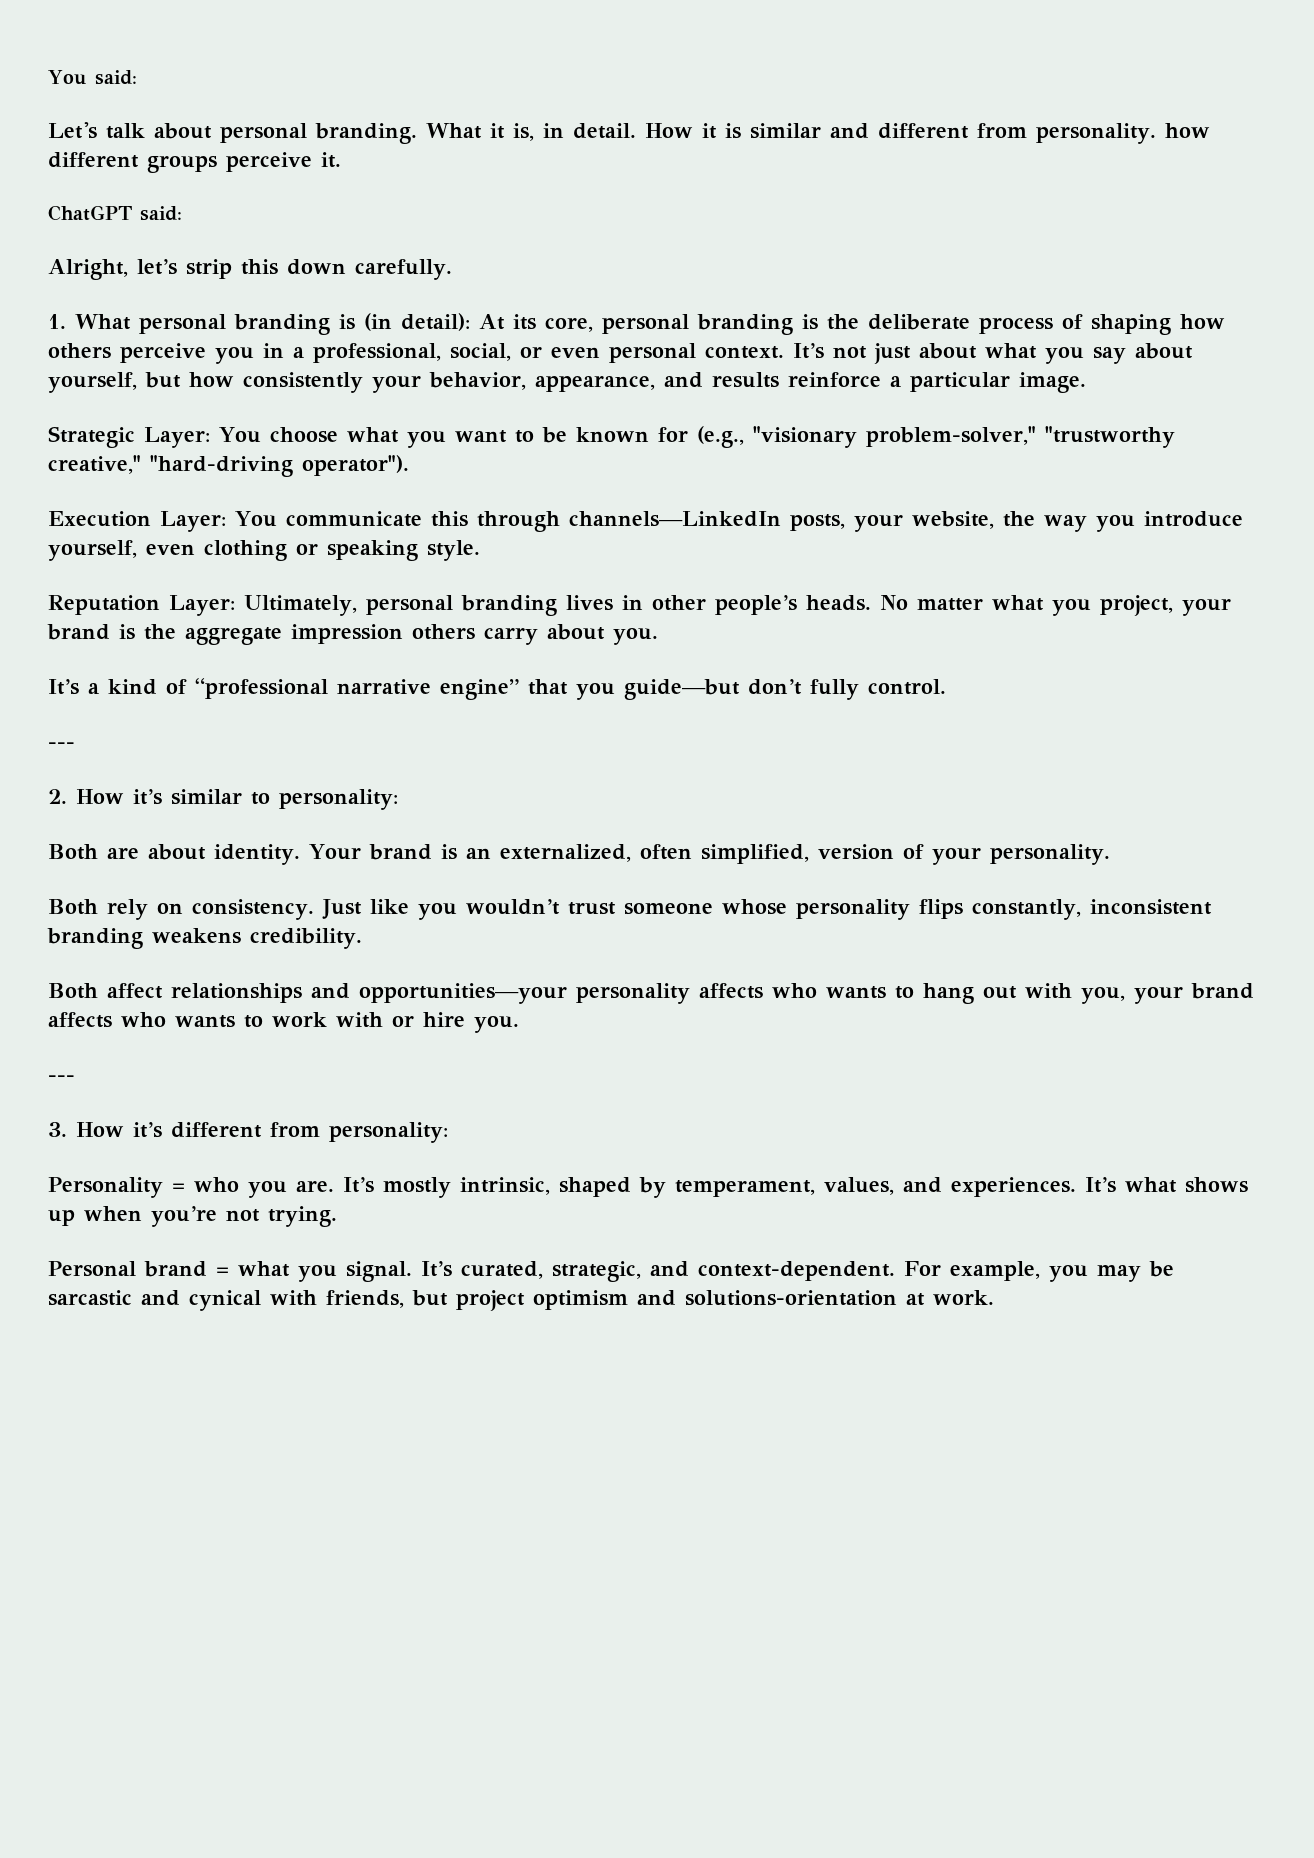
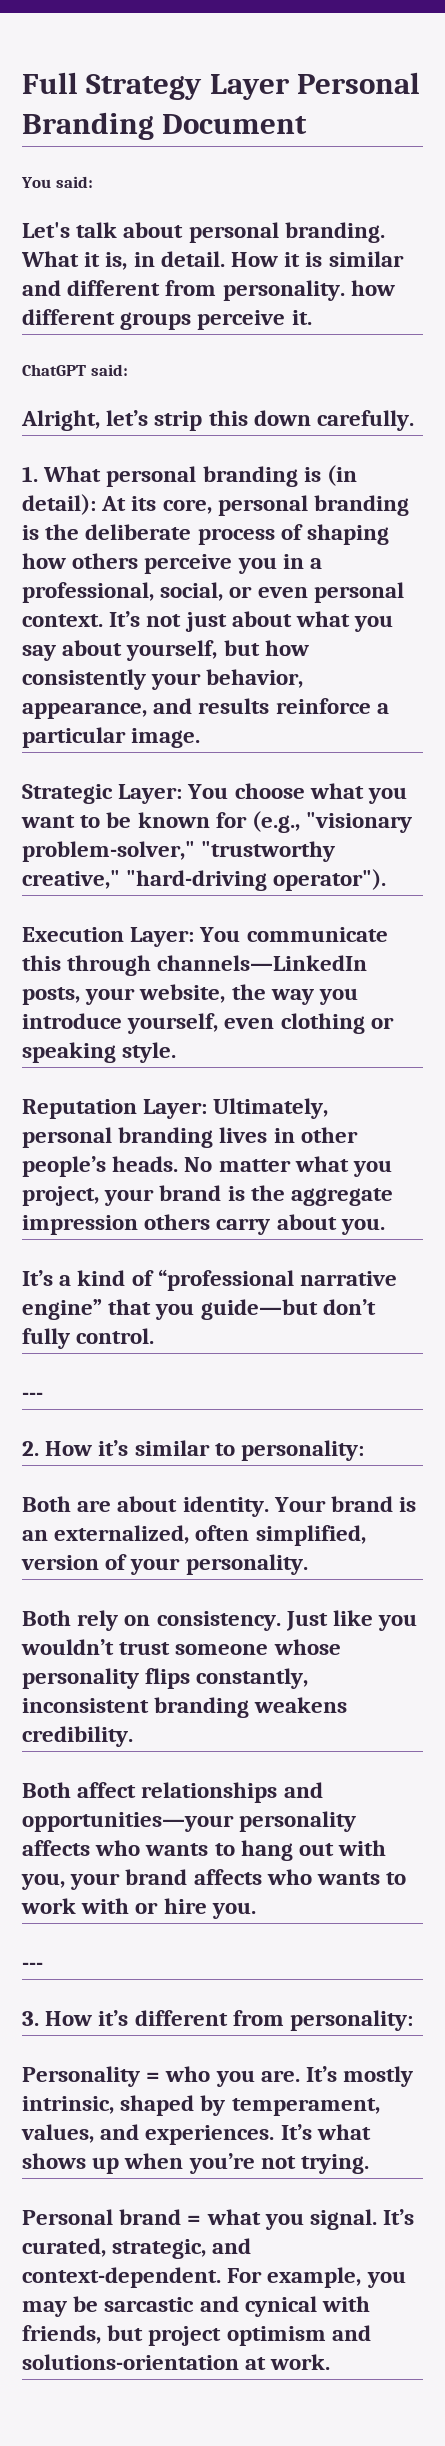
(48, 77) none -> [22,72,421,100] [22,112,308,140] Full Strategy Layer Personal Branding Document //

